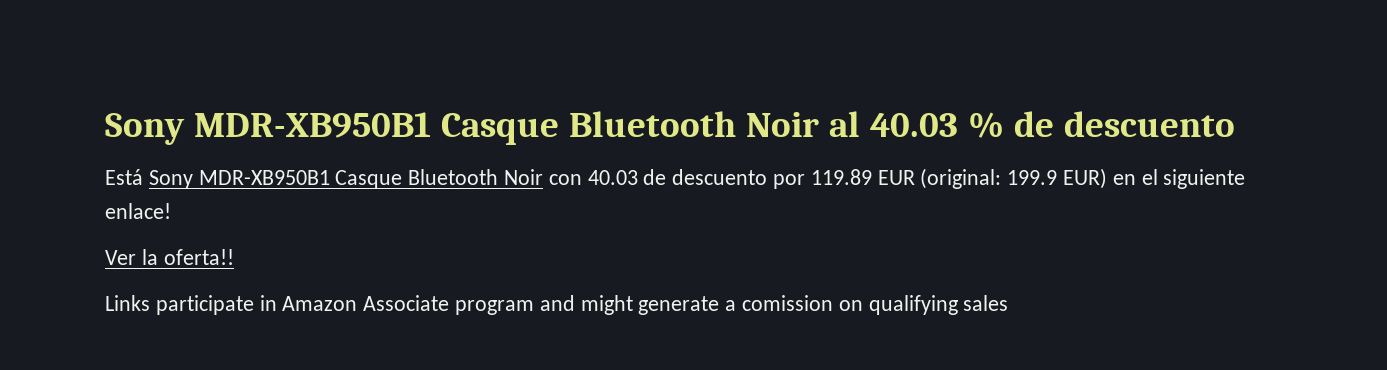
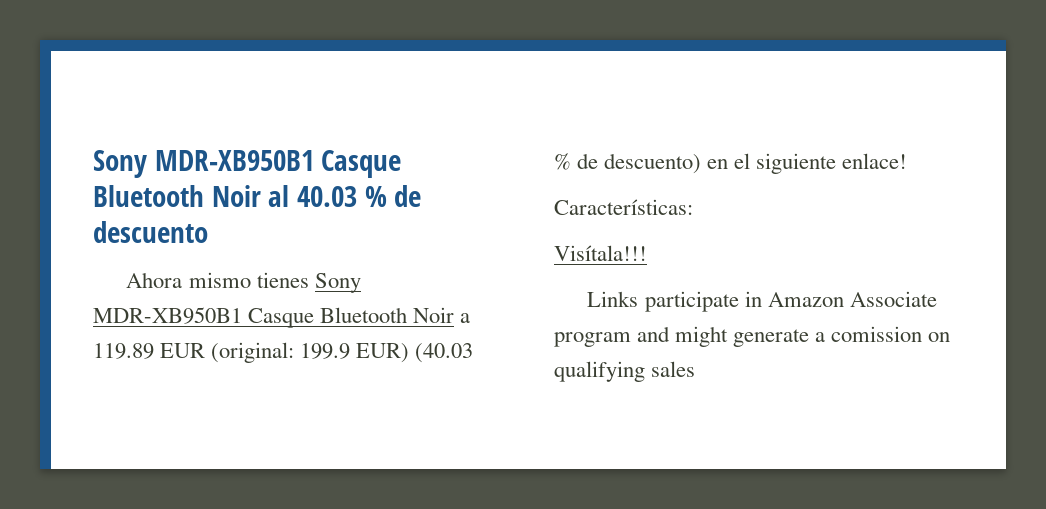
[105,169,806,189] Está Sony MDR-XB950B1 Casque Bluetooth Noir con 40.03 de descuento por -> [126,272,361,293] [93,307,471,328] Ahora mismo tienes Sony MDR-XB950B1 Casque Bluetooth Noir a
(1108, 178) none -> [415,343,474,363] [554,153,702,174] (40.03 % de descuento)
[105,249,234,265] Ver la oferta!! -> [554,199,693,215] [554,245,647,261] Características: // Visítala!!!

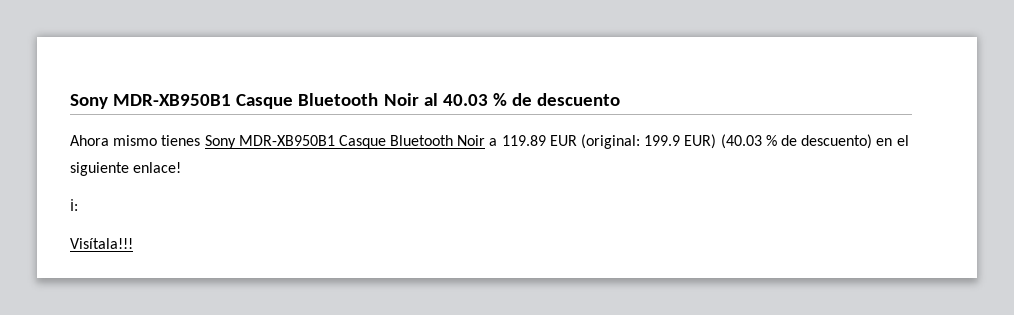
[554,199,693,215] Características: -> [70,199,78,211] ℹ:
[587,291,937,312] [554,326,951,347] [554,361,696,382] // Links participate in Amazon Associate program and might generate a comission on qualifying sales -> (133, 243) none

